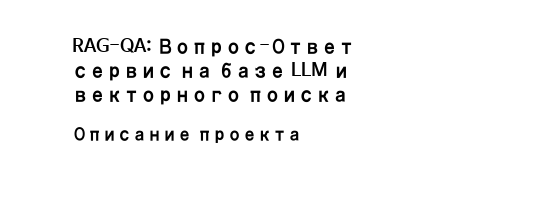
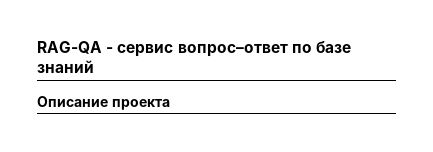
[72,38,355,57] [72,62,350,81] [72,90,349,105] RAG-QA: Вопрос-Ответ сервис на базе LLM и векторного поиска -> [37,41,351,57] [37,60,94,73] RAG-QA - сервис вопрос–ответ по базе знаний

